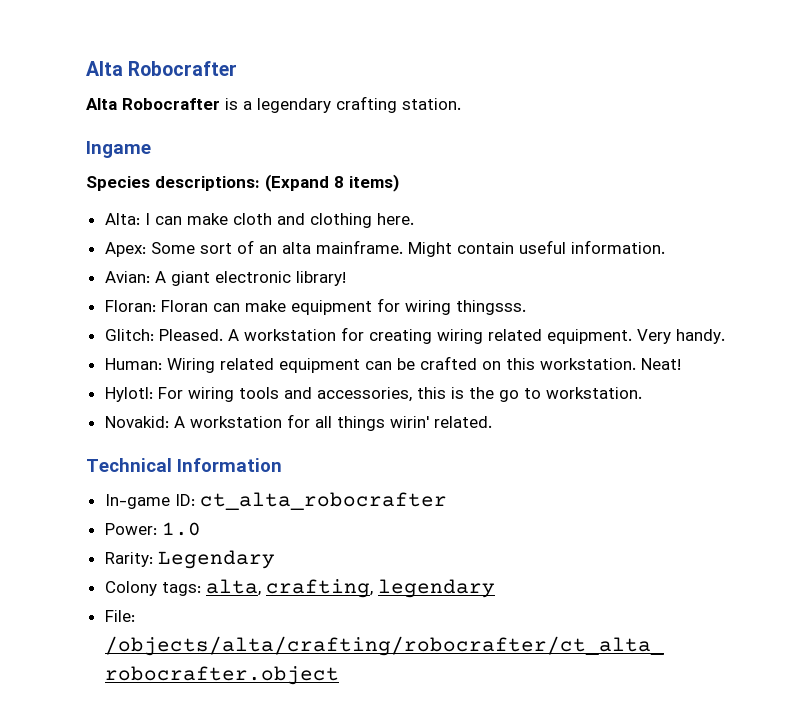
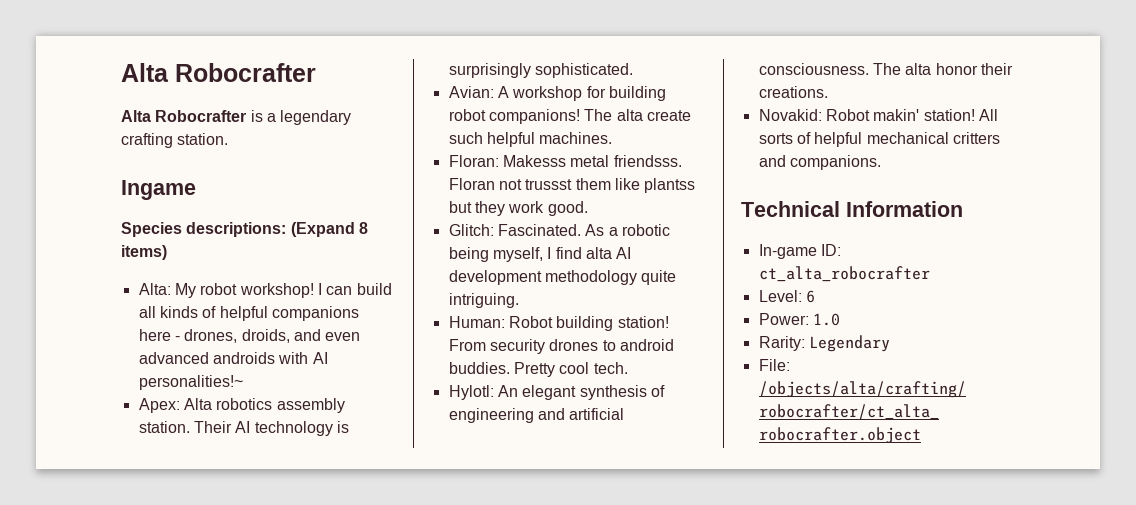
[144,213,414,228] [104,240,665,257] [104,271,346,286] [104,298,526,315] [104,327,725,344] [104,356,681,373] [104,387,642,402] [104,414,492,431] I can make cloth and clothing here. // Apex: Some sort of an alta mainframe. Might contain useful information. // Avian: A giant electronic library! // Floran: Floran can make equipment for wiring thingsss. // Glitch: Pleased. A workstation for creating wiring related equipment. Very handy. // Human: Wiring related equipment can be crafted on this workstation. Neat! // Hylotl: For wiring tools and accessories, this is the go to workstation. // Novakid: A workstation for all things wirin' related. -> [174,283,392,298] [138,306,359,321] [138,329,361,343] [138,352,328,364] [138,375,243,390] [138,398,345,413] [138,421,349,436] [448,63,633,78] [448,86,666,101] [448,109,691,124] [448,132,613,147] [448,155,682,167] [448,178,696,193] [448,201,588,216] [448,224,670,236] [448,247,632,262] [448,270,677,285] [448,293,519,308] [448,316,669,331] [448,339,674,354] [448,362,628,377] [448,385,665,400] [448,408,625,423] [758,63,1013,75] [758,86,828,98] [758,109,998,121] [758,132,1000,147] [758,155,881,170] My robot workshop! I can build all kinds of helpful companions here - drones, droids, and even advanced androids with AI personalities!~ // Apex: Alta robotics assembly station. Their AI technology is surprisingly sophisticated. // Avian: A workshop for building robot companions! The alta create such helpful machines. // Floran: Makesss metal friendsss. Floran not trussst them like plantss but they work good. // Glitch: Fascinated. As a robotic being myself, I find alta AI development methodology quite intriguing. // Human: Robot building station! From security drones to android buddies. Pretty cool tech. // Hylotl: An elegant synthesis of engineering and artificial consciousness. The alta honor their creations. // Novakid: Robot makin' station! All sorts of helpful mechanical critters and companions.
(447, 501) none -> [758,290,815,303] // Level: 6
[104,579,495,598] // Colony tags: alta, crafting, legendary -> (890, 343) none

